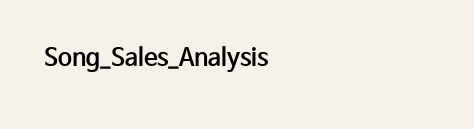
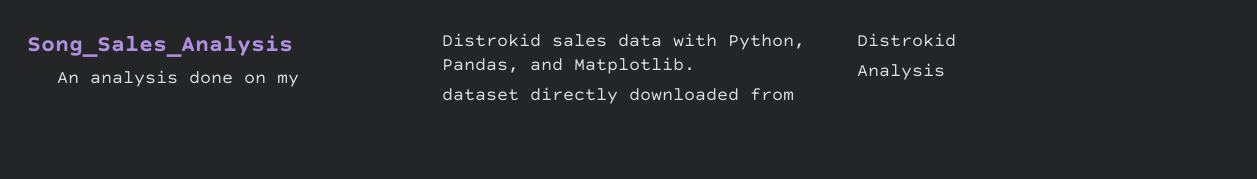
(269, 59) none -> [56,70,299,87] [442,33,805,50] [442,57,695,74] [442,87,794,104] [857,33,956,47] [857,63,945,80] // An analysis done on my Distrokid sales data with Python, Pandas, and Matplotlib. // dataset directly downloaded from Distrokid // Analysis

